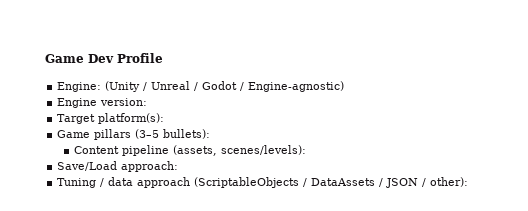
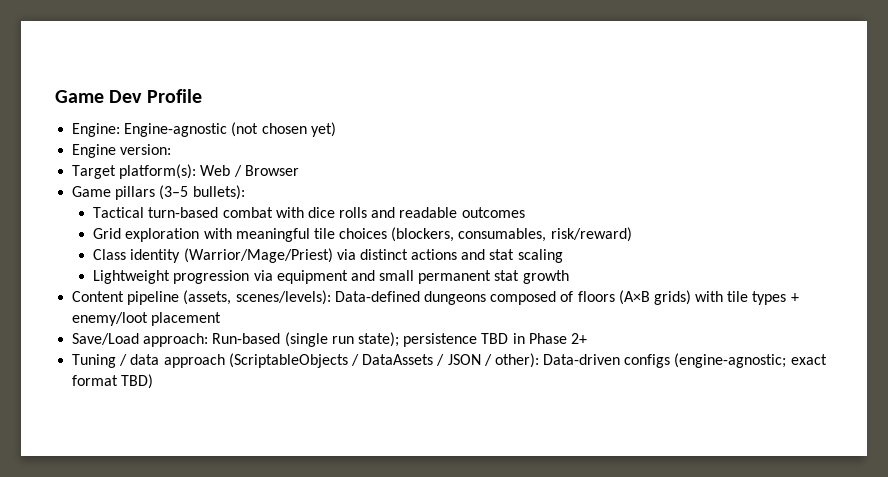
[105,81,345,92] (Unity / Unreal / Godot / Engine-agnostic) -> [124,122,336,137] Engine-agnostic (not chosen yet)
(165, 118) none -> [200,165,299,177] Web / Browser
[73,145,306,156] [57,161,179,172] Content pipeline (assets, scenes/levels): // Save/Load approach: -> [93,207,525,218] [93,227,632,242] [93,248,563,263] [93,270,569,284] [72,290,799,305] [72,312,222,326] [72,332,587,347] Tactical turn-based combat with dice rolls and readable outcomes // Grid exploration with meaningful tile choices (blockers, consumables, risk/reward) // Class identity (Warrior/Mage/Priest) via distinct actions and stat scaling // Lightweight progression via equipment and small permanent stat growth // Content pipeline (assets, scenes/levels): Data-defined dungeons composed of floors (A×B grids) with tile types + enemy/loot placement // Save/Load approach: Run-based (single run state); persistence TBD in Phase 2+
(469, 182) none -> [543,353,827,368] [72,374,154,389] Data-driven configs (engine-agnostic; exact format TBD)

